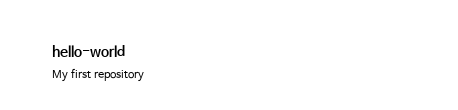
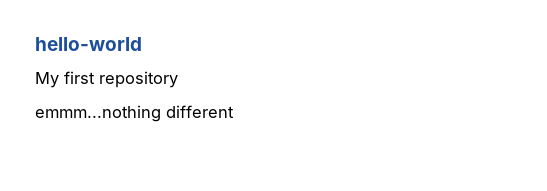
(144, 76) none -> [35,105,234,122] // emmm...nothing different

